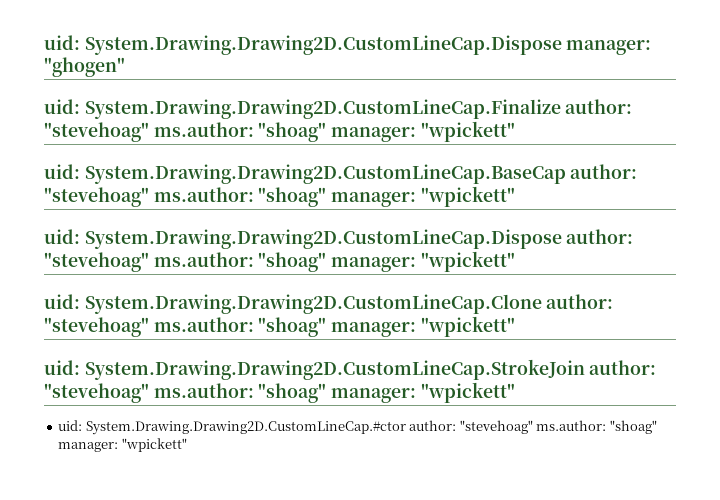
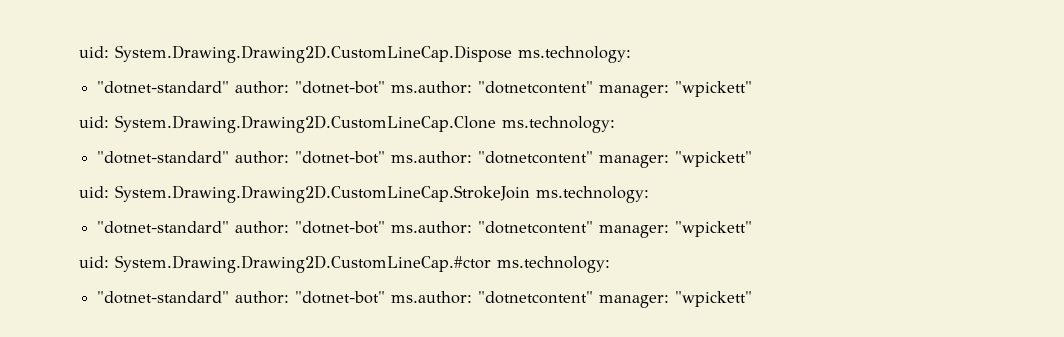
[44,35,652,55] [44,57,125,77] [44,99,633,119] [44,121,515,142] [44,164,638,184] [44,186,515,207] [44,229,634,249] [44,251,515,272] [44,294,614,314] [44,316,515,337] [44,359,657,380] [44,382,515,403] [58,420,657,435] uid: System.Drawing.Drawing2D.CustomLineCap.Dispose manager: "ghogen" // uid: System.Drawing.Drawing2D.CustomLineCap.Finalize author: "stevehoag" ms.author: "shoag" manager: "wpickett" // uid: System.Drawing.Drawing2D.CustomLineCap.BaseCap author: "stevehoag" ms.author: "shoag" manager: "wpickett" // uid: System.Drawing.Drawing2D.CustomLineCap.Dispose author: "stevehoag" ms.author: "shoag" manager: "wpickett" // uid: System.Drawing.Drawing2D.CustomLineCap.Clone author: "stevehoag" ms.author: "shoag" manager: "wpickett" // uid: System.Drawing.Drawing2D.CustomLineCap.StrokeJoin author: "stevehoag" ms.author: "shoag" manager: "wpickett" // uid: System.Drawing.Drawing2D.CustomLineCap.#ctor author: "stevehoag" ms.author: "shoag" -> [79,45,631,63] [97,81,753,98] [79,115,615,133] [97,151,753,168] [79,185,649,203] [97,221,753,238] [79,255,610,273] [97,291,594,304] uid: System.Drawing.Drawing2D.CustomLineCap.Dispose ms.technology: // "dotnet-standard" author: "dotnet-bot" ms.author: "dotnetcontent" manager: "wpickett" // uid: System.Drawing.Drawing2D.CustomLineCap.Clone ms.technology: // "dotnet-standard" author: "dotnet-bot" ms.author: "dotnetcontent" manager: "wpickett" // uid: System.Drawing.Drawing2D.CustomLineCap.StrokeJoin ms.technology: // "dotnet-standard" author: "dotnet-bot" ms.author: "dotnetcontent" manager: "wpickett" // uid: System.Drawing.Drawing2D.CustomLineCap.#ctor ms.technology: // "dotnet-standard" author: "dotnet-bot" ms.author: "dotnetcontent"

